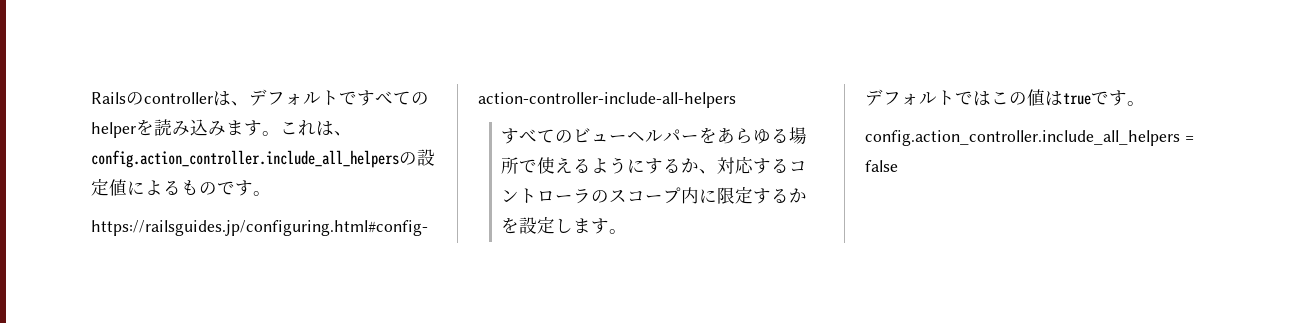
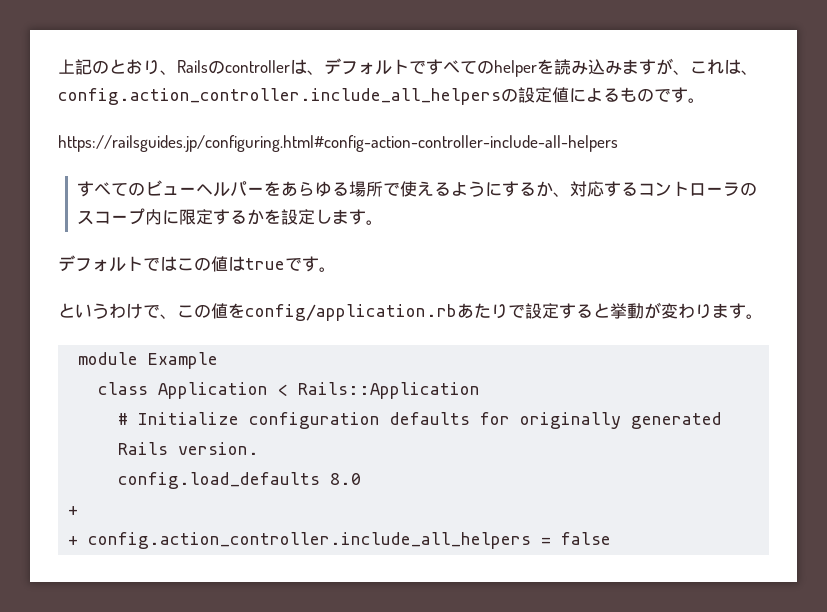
(91, 98) none -> [58,59,177,75] 上記のとおり、
[262,131,280,136] 。 -> [656,58,690,75] が、
(1145, 103) none -> [58,302,763,321] [78,352,219,369] [98,382,481,399] [118,412,723,429] [118,442,260,455] [118,472,362,489] [68,506,79,515] [68,536,79,545] というわけで、この値をconfig/application.rbあたりで設定すると挙動が変わります。 // module Example // class Application < Rails::Application // # Initialize configuration defaults for originally generated Rails version. // config.load_defaults 8.0 // + // +

